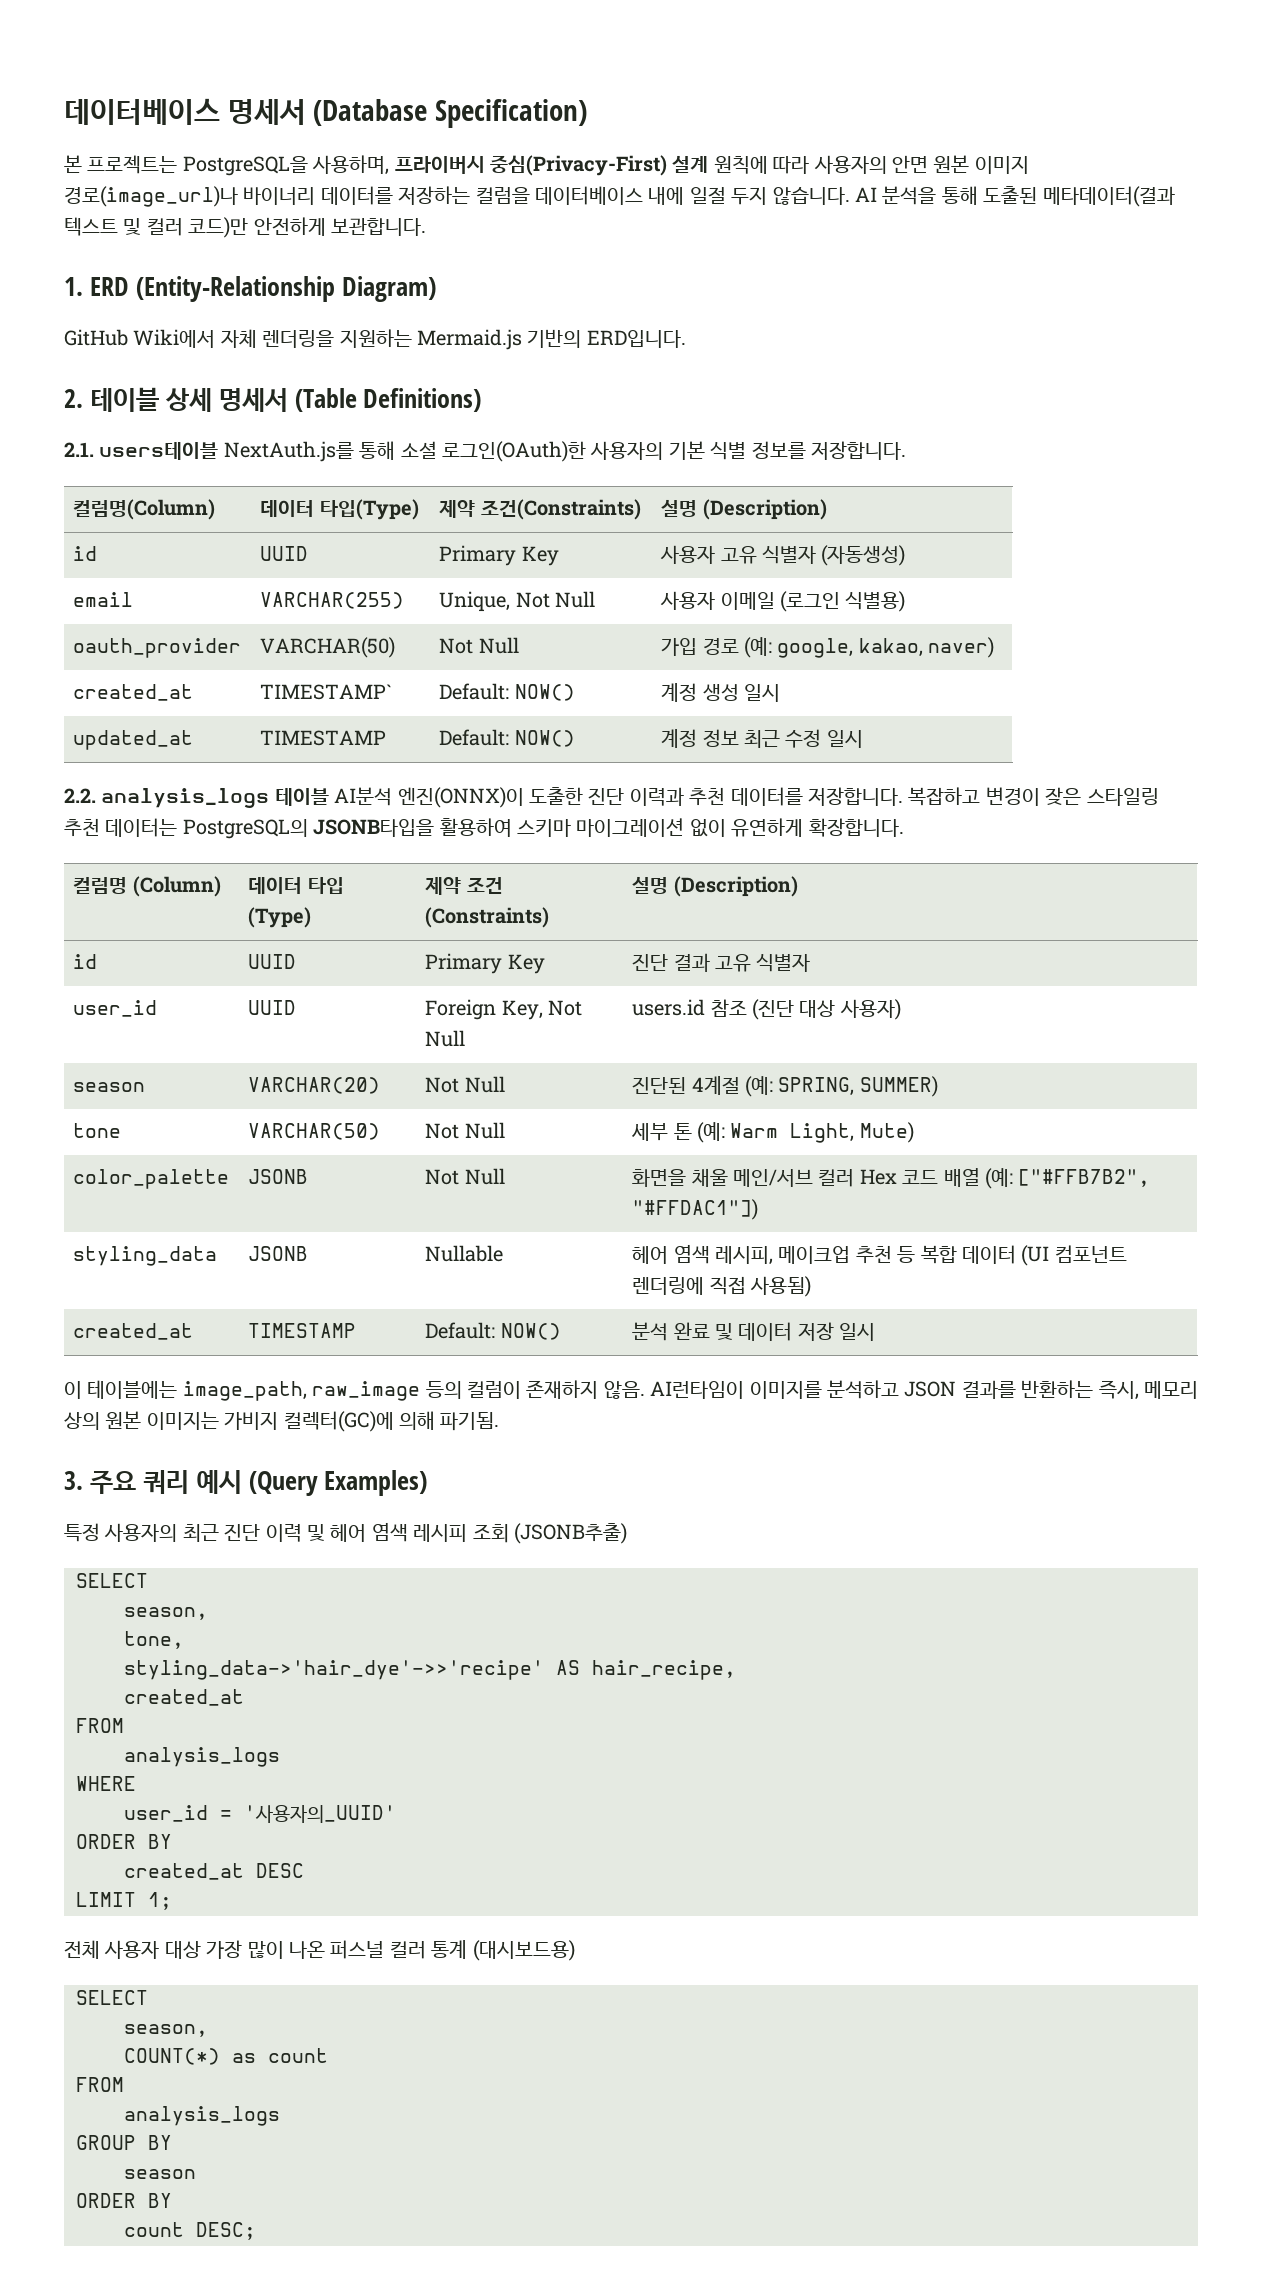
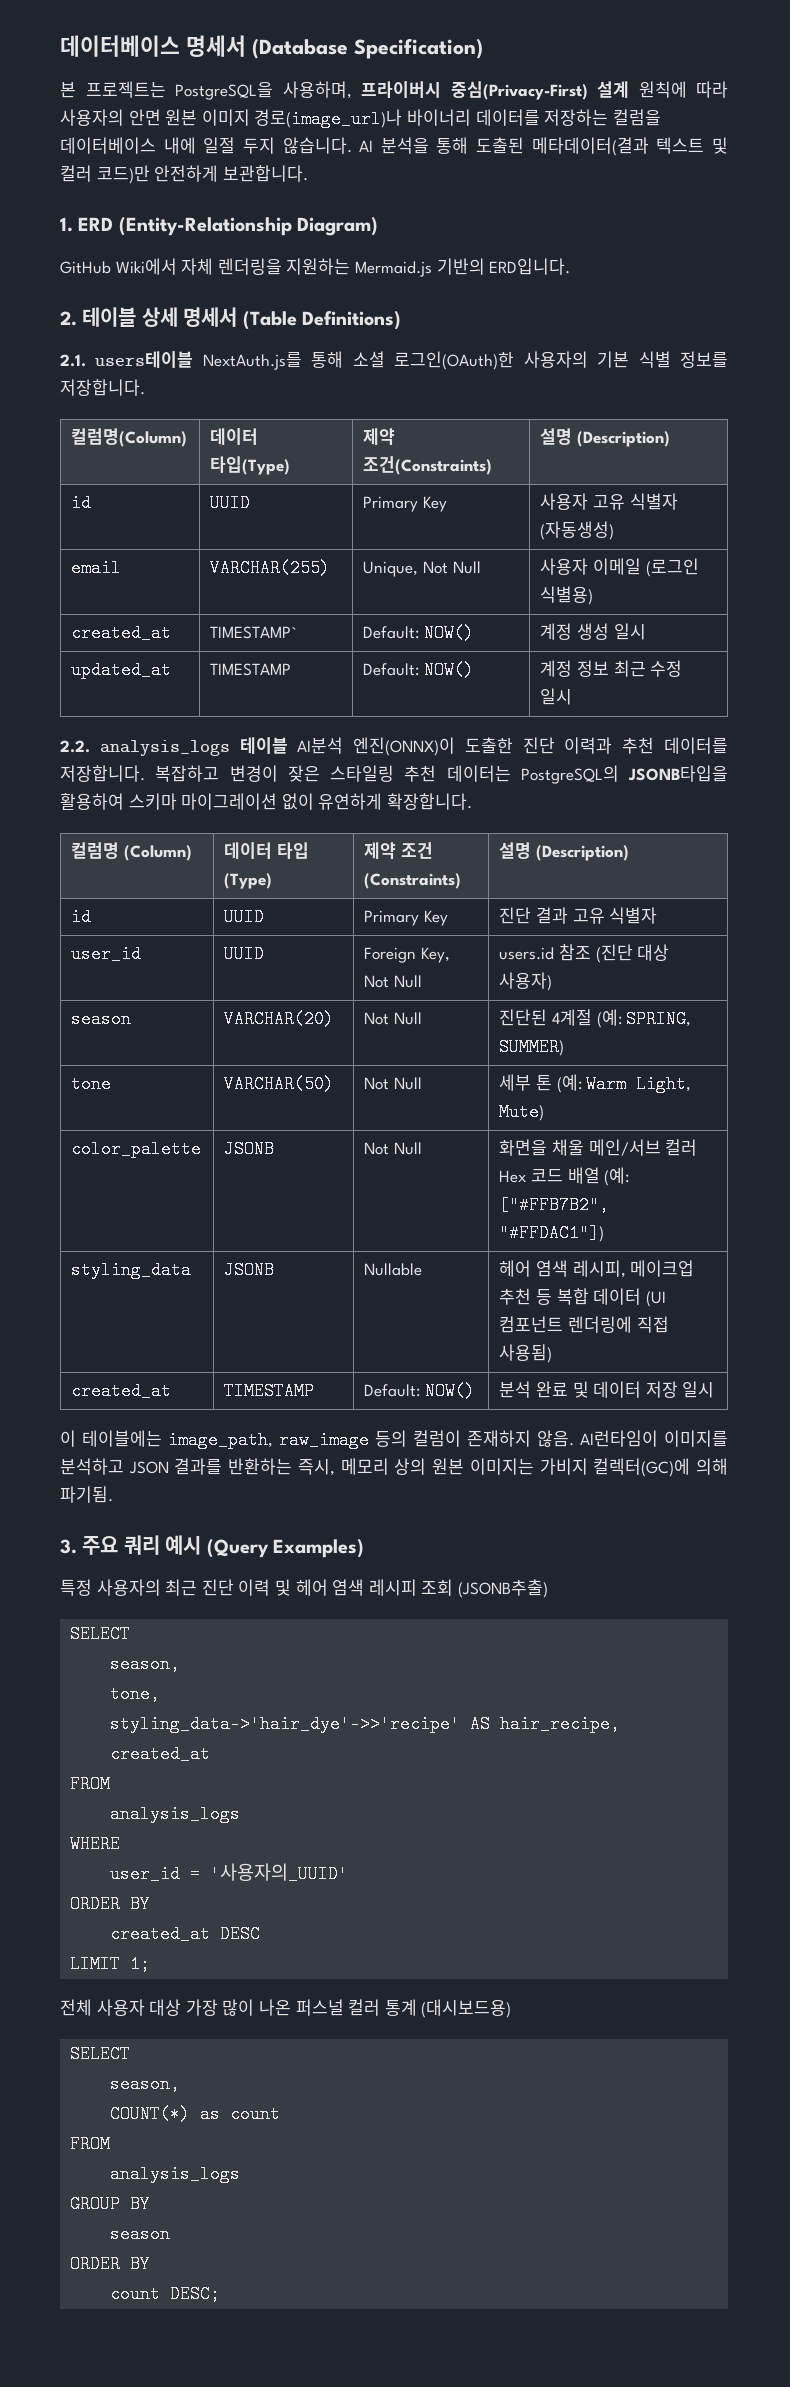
[73,638,242,658] [260,637,396,658] [439,637,519,654] [661,637,995,658] // oauth_provider | VARCHAR(50) | Not Null | 가입 경로 (예: google, kakao, naver) -> (594, 595) none

